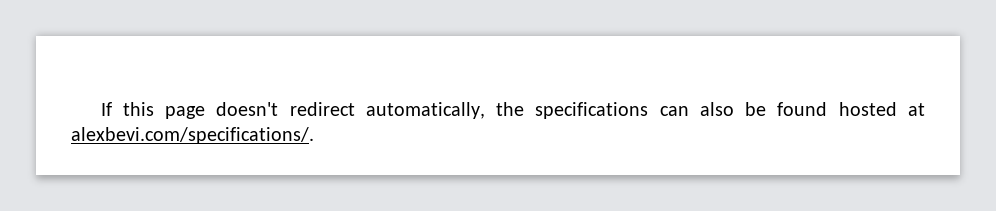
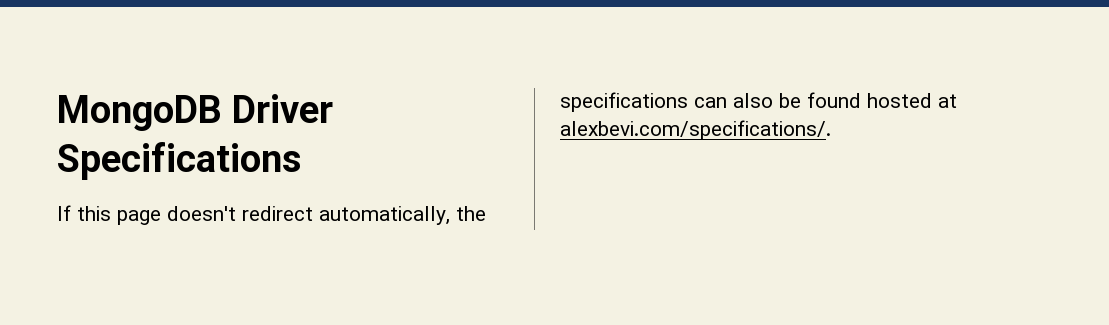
(100, 109) none -> [57,94,334,131] [57,142,301,180] MongoDB Driver Specifications //

